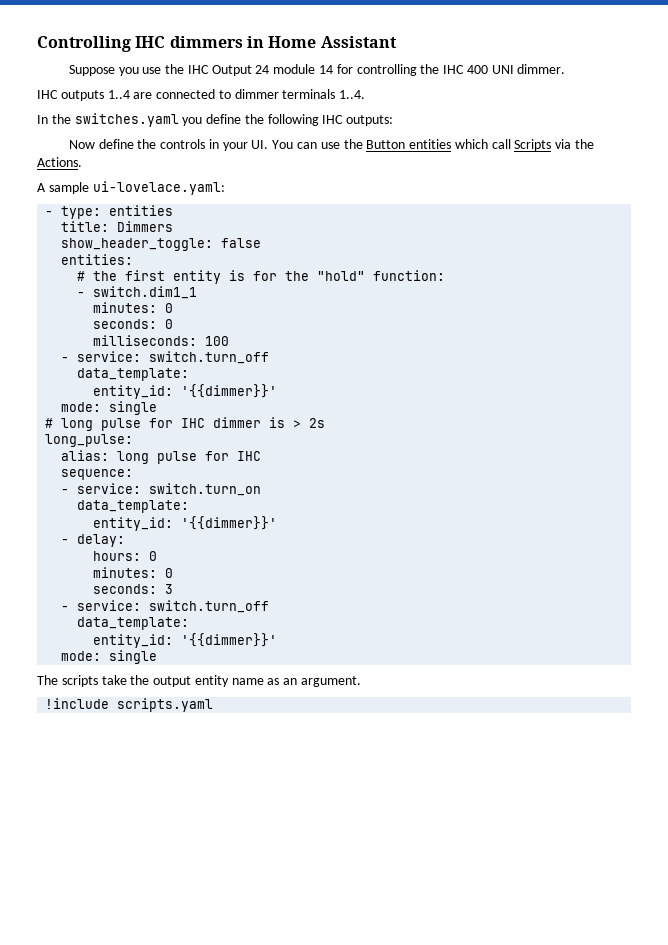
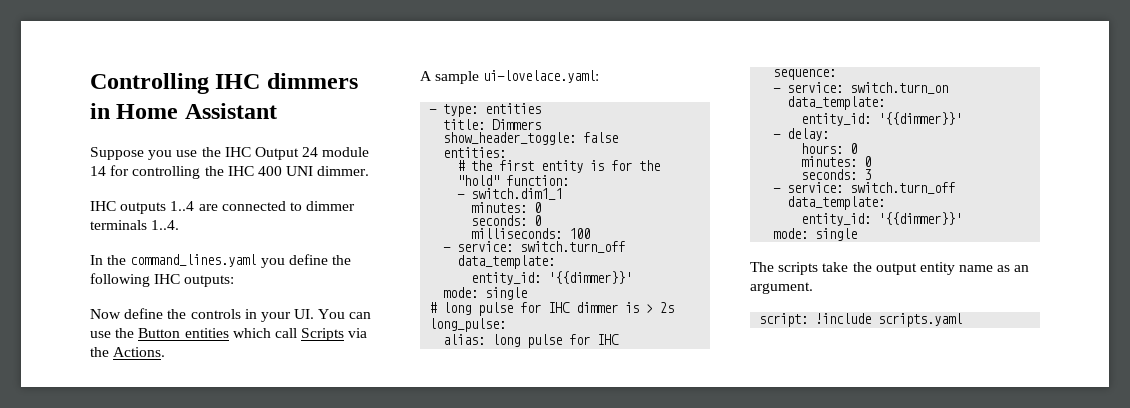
[74,113,179,127] switches.yaml -> [130,254,257,267] command_lines.yaml
(362, 681) none -> [759,313,809,327] script:

